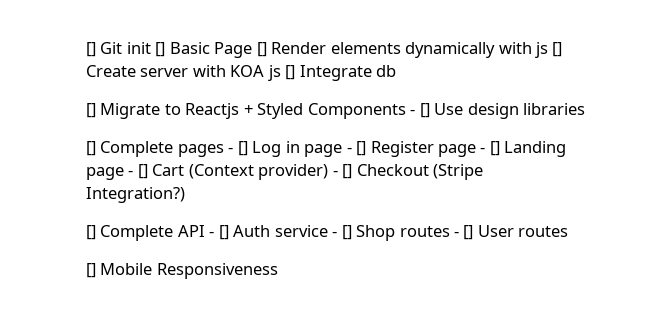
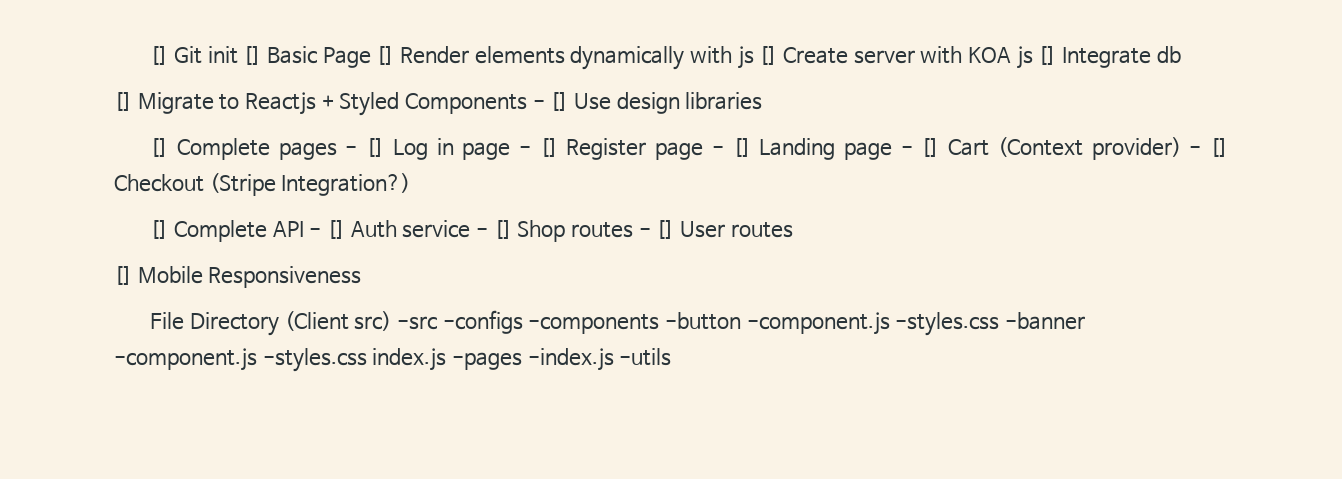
(278, 271) none -> [150,310,1085,336] [114,348,672,372] // File Directory (Client src) -src -configs -components -button -component.js -styles.css -banner -component.js -styles.css index.js -pages -index.js -utils

